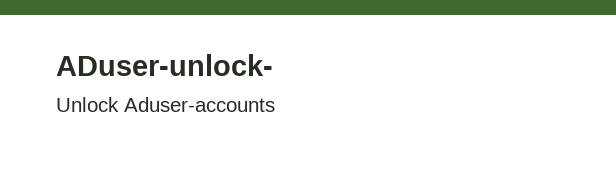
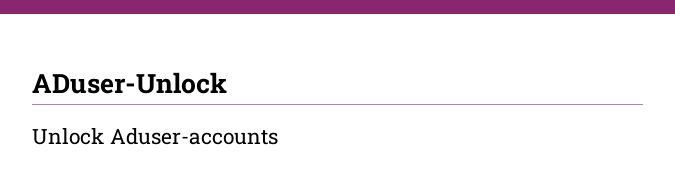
[56,54,273,76] ADuser-unlock- -> [32,72,227,94] ADuser-Unlock

